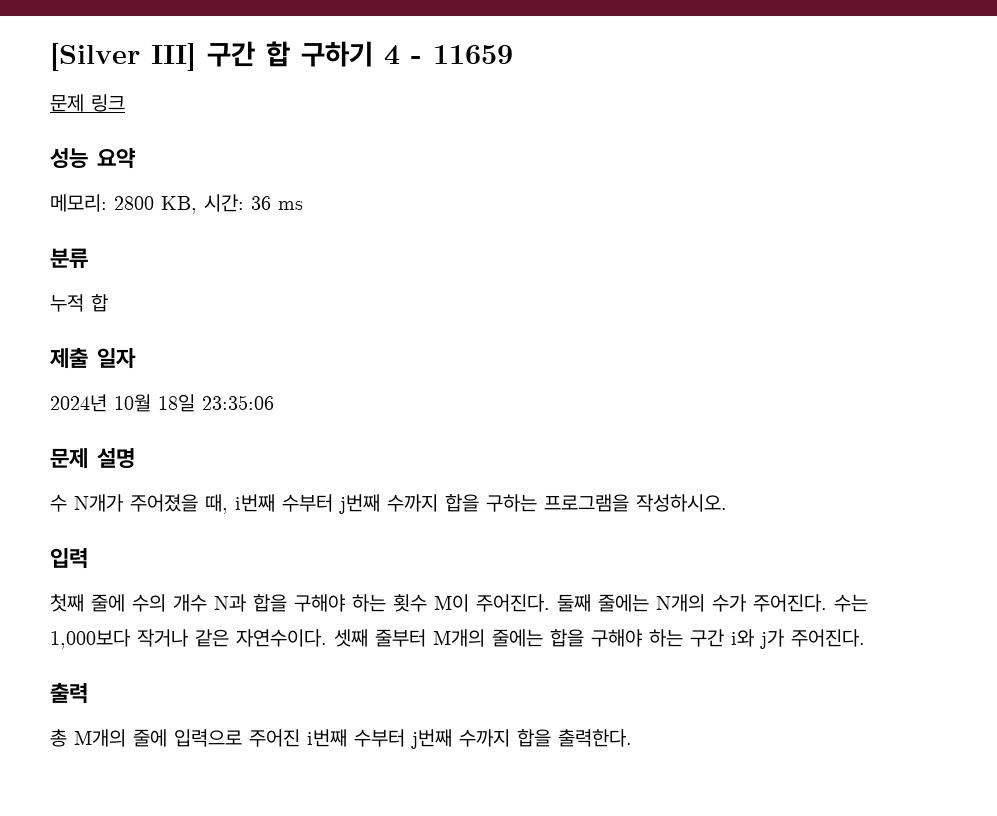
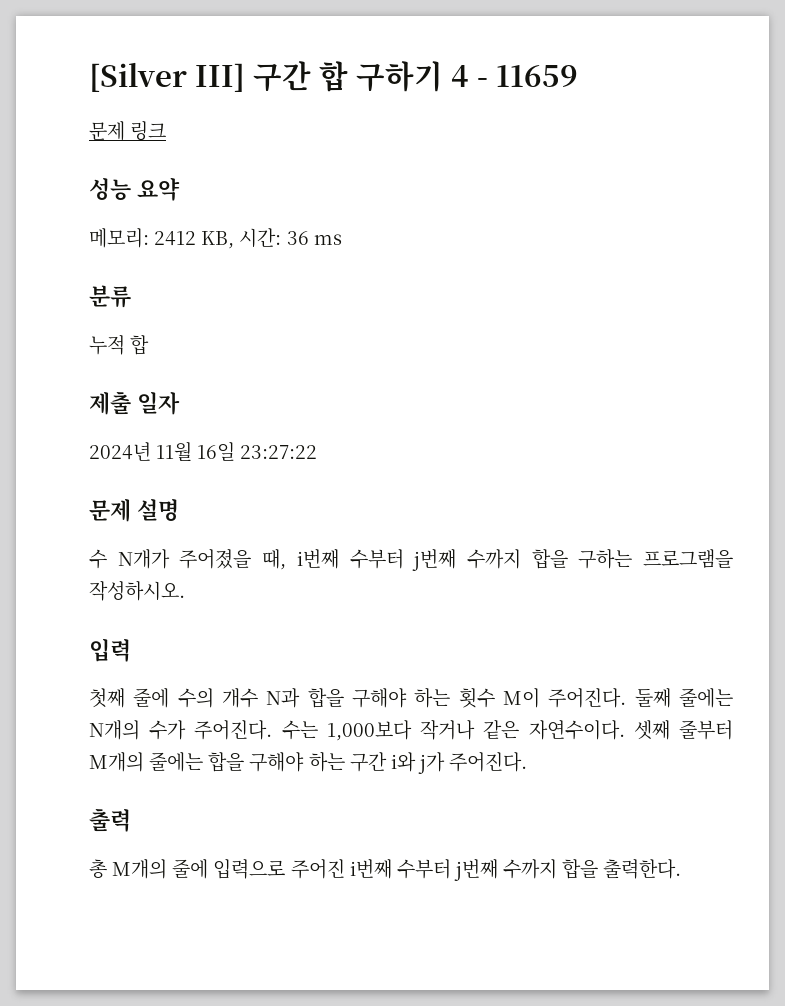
[114,196,154,210] 2800 -> [154,231,197,246] 2412
[114,394,274,412] 10월 18일 23:35:06 -> [156,441,318,461] 11월 16일 23:27:22

